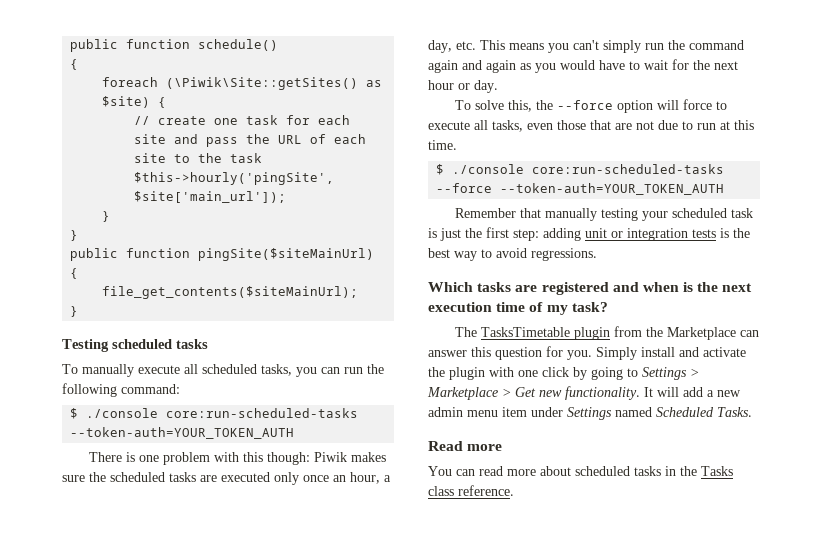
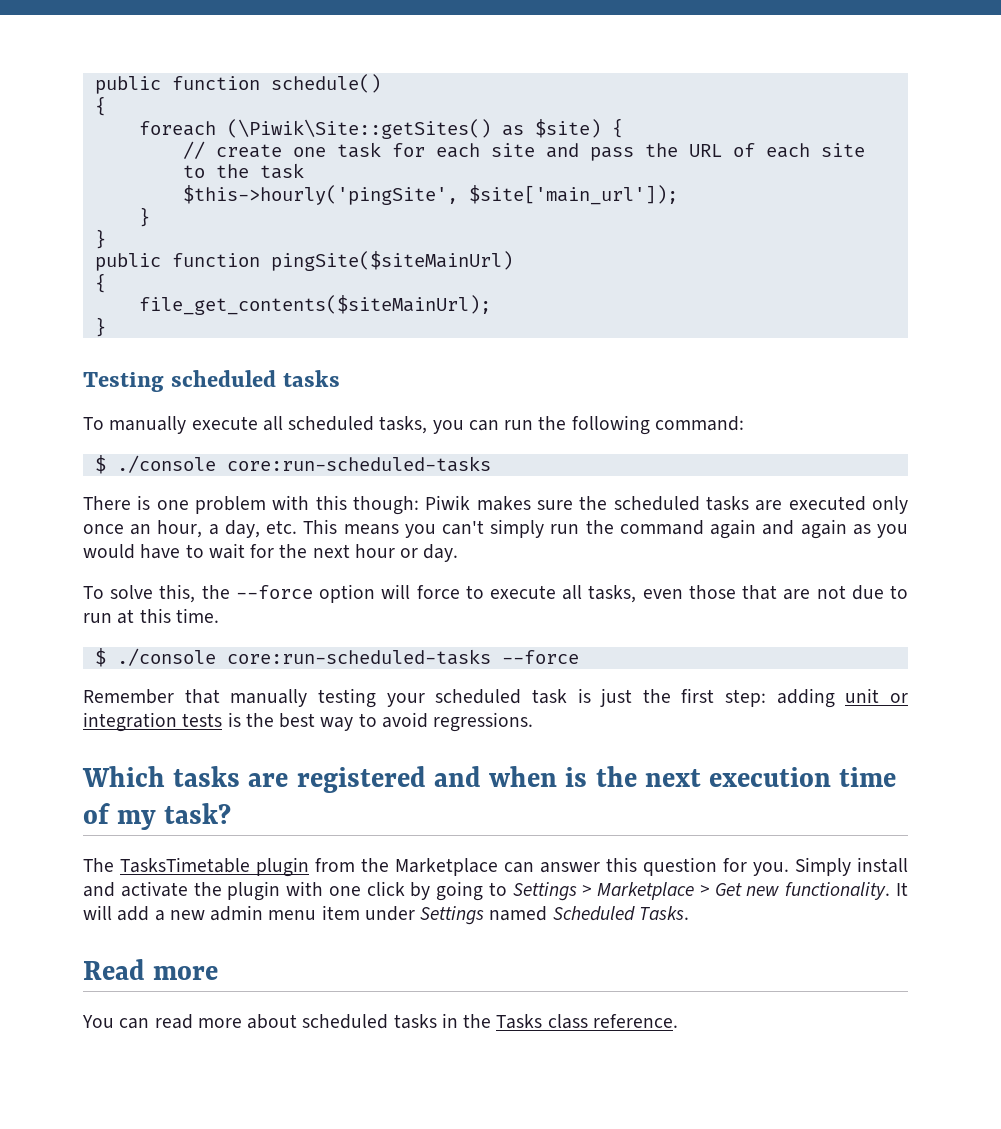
[70,427,295,439] --token-auth=YOUR_TOKEN_AUTH -> (491, 464) none
[500,183,725,195] --token-auth=YOUR_TOKEN_AUTH -> (579, 657) none

